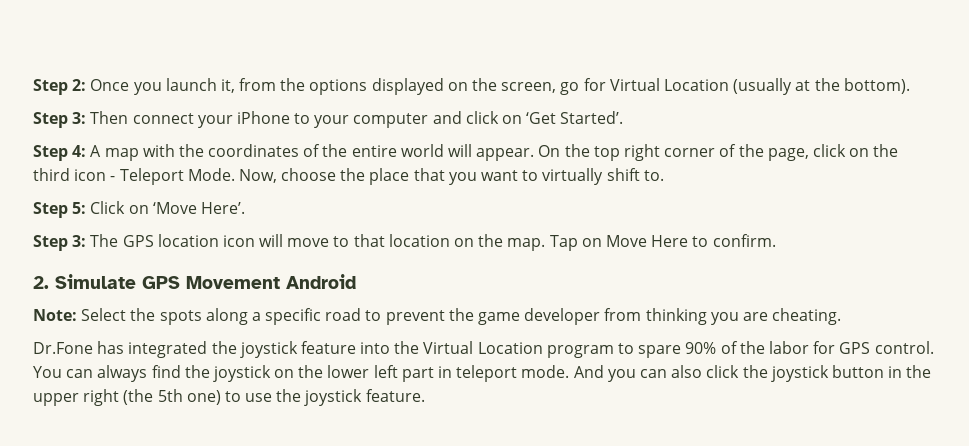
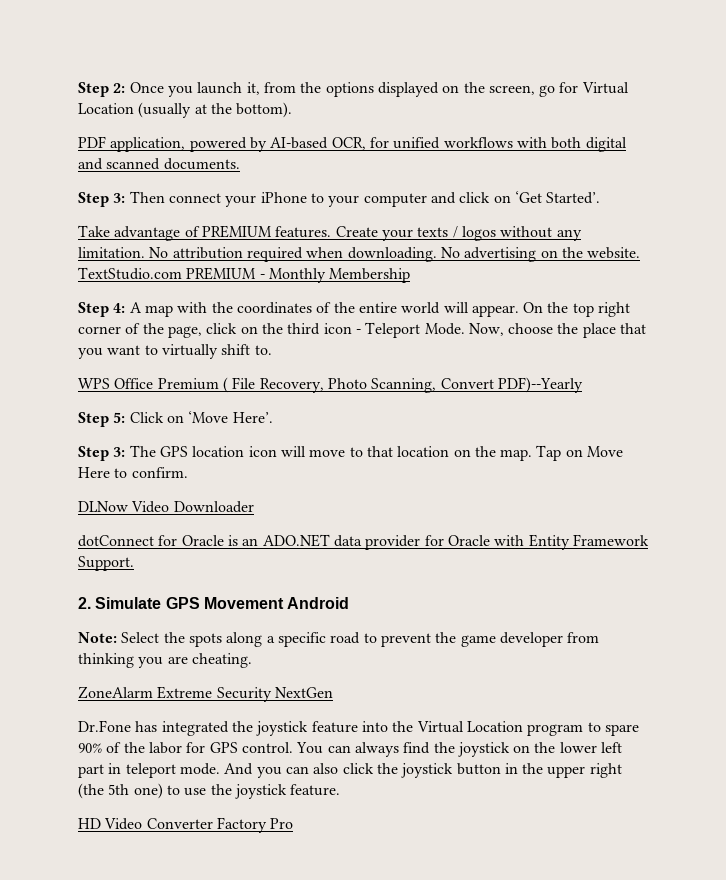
(910, 86) none -> [78,136,627,152] [78,158,240,170] // PDF application, powered by AI-based OCR, for unified workflows with both digital and scanned documents.
(624, 117) none -> [78,225,582,241] [78,247,641,262] [78,267,411,283] // Take advantage of PREMIUM features. Create your texts / logos without any limitation. No attribution required when downloading. No advertising on the website. TextStudio.com PREMIUM - Monthly Membership
(664, 175) none -> [78,377,583,393] // WPS Office Premium ( File Recovery, Photo Scanning, Convert PDF)--Yearly
(776, 240) none -> [78,501,254,513] [78,534,649,550] [78,556,134,571] // DLNow Video Downloader // dotConnect for Oracle is an ADO.NET data provider for Oracle with Entity Framework Support.
(842, 316) none -> [78,686,333,702] // ZoneAlarm Extreme Security NextGen
(425, 395) none -> [78,817,294,833] // HD Video Converter Factory Pro

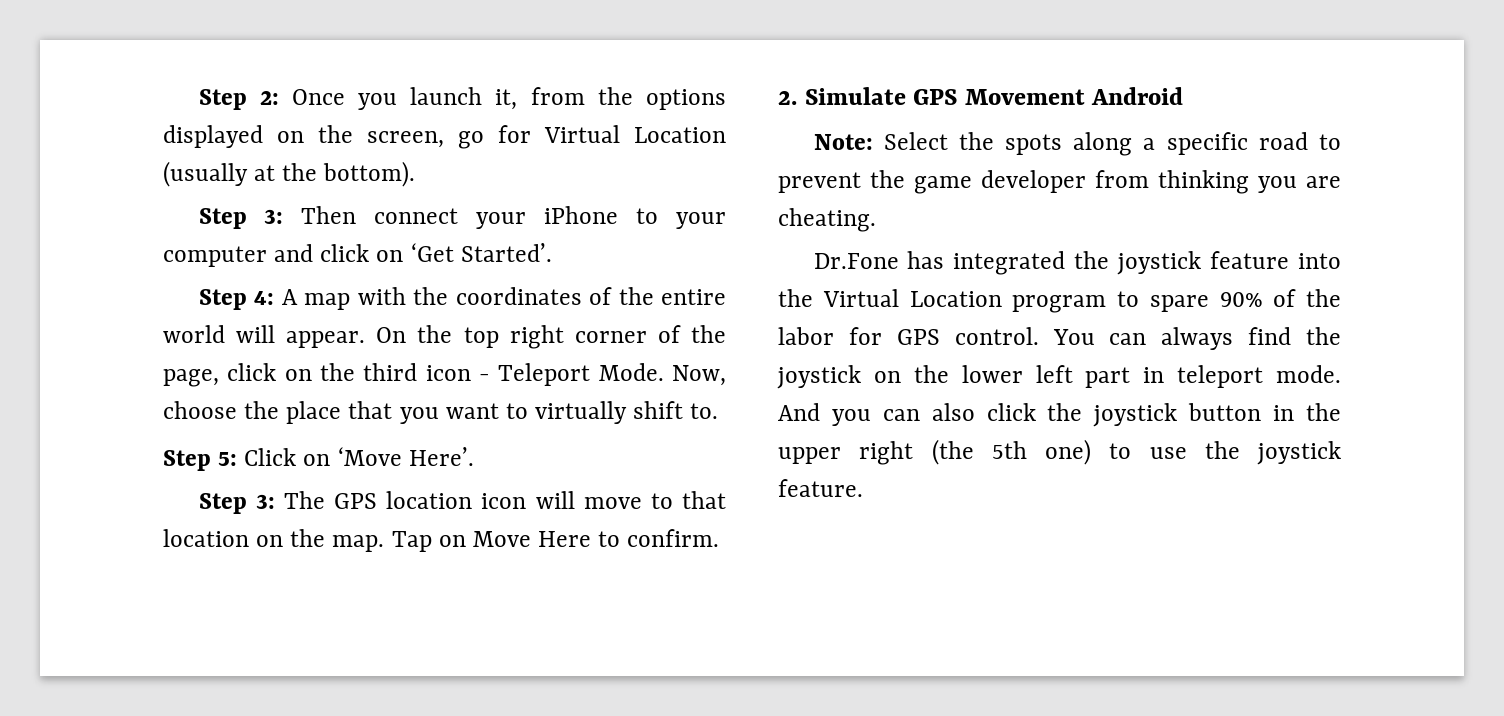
[78,136,627,152] [78,158,240,170] // PDF application, powered by AI-based OCR, for unified workflows with both digital and scanned documents. -> (416, 174) none
[78,225,582,241] [78,247,641,262] [78,267,411,283] // Take advantage of PREMIUM features. Create your texts / logos without any limitation. No attribution required when downloading. No advertising on the website. TextStudio.com PREMIUM - Monthly Membership -> (552, 252) none
[78,377,583,393] // WPS Office Premium ( File Recovery, Photo Scanning, Convert PDF)--Yearly -> (719, 411) none
[78,501,254,513] [78,534,649,550] [78,556,134,571] // DLNow Video Downloader // dotConnect for Oracle is an ADO.NET data provider for Oracle with Entity Framework Support. -> (720, 538) none
[78,686,333,702] // ZoneAlarm Extreme Security NextGen -> (876, 220) none
[78,817,294,833] // HD Video Converter Factory Pro -> (863, 488) none

